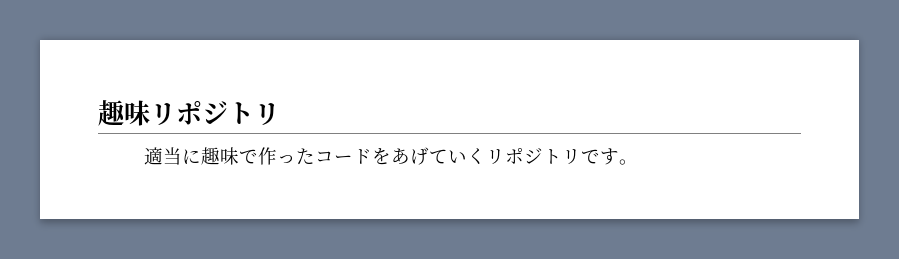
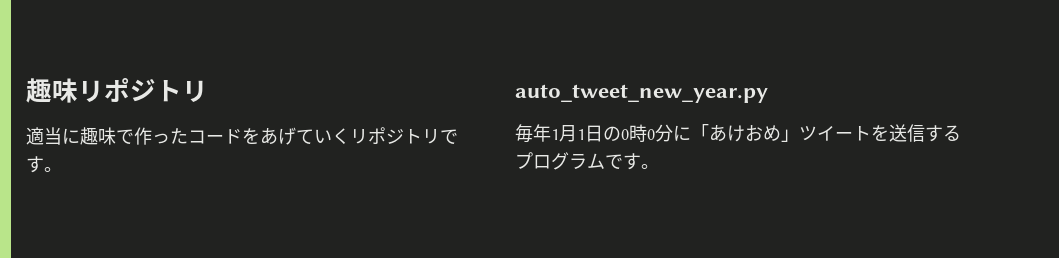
(638, 162) none -> [515,84,768,103] [515,124,961,143] [515,152,659,170] // auto_tweet_new_year.py // 毎年1月1日の0時0分に「あけおめ」ツイートを送信するプログラムです。

